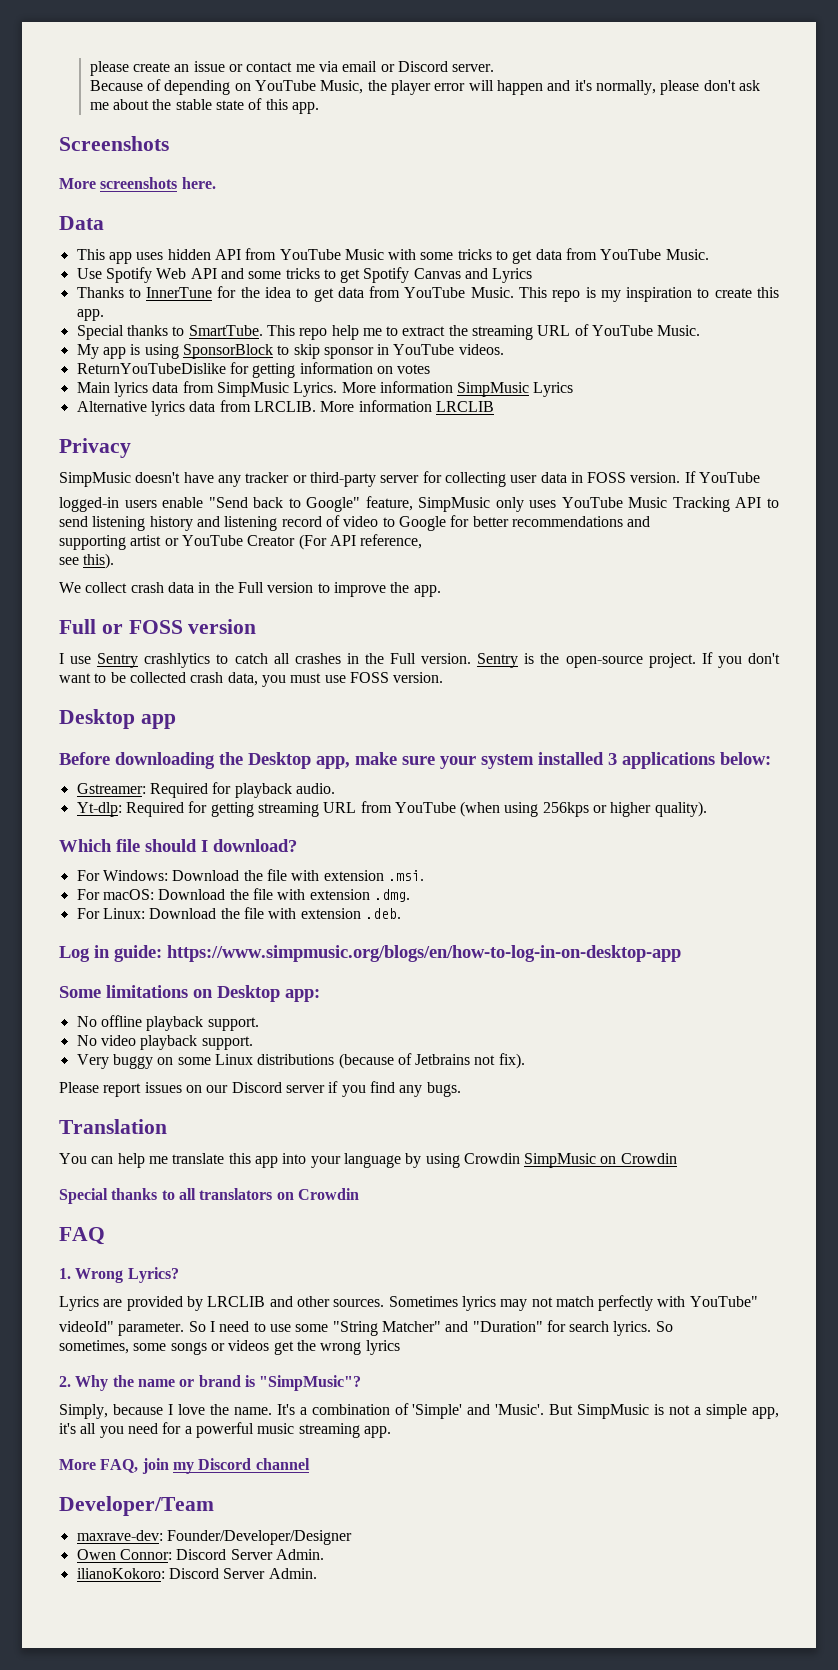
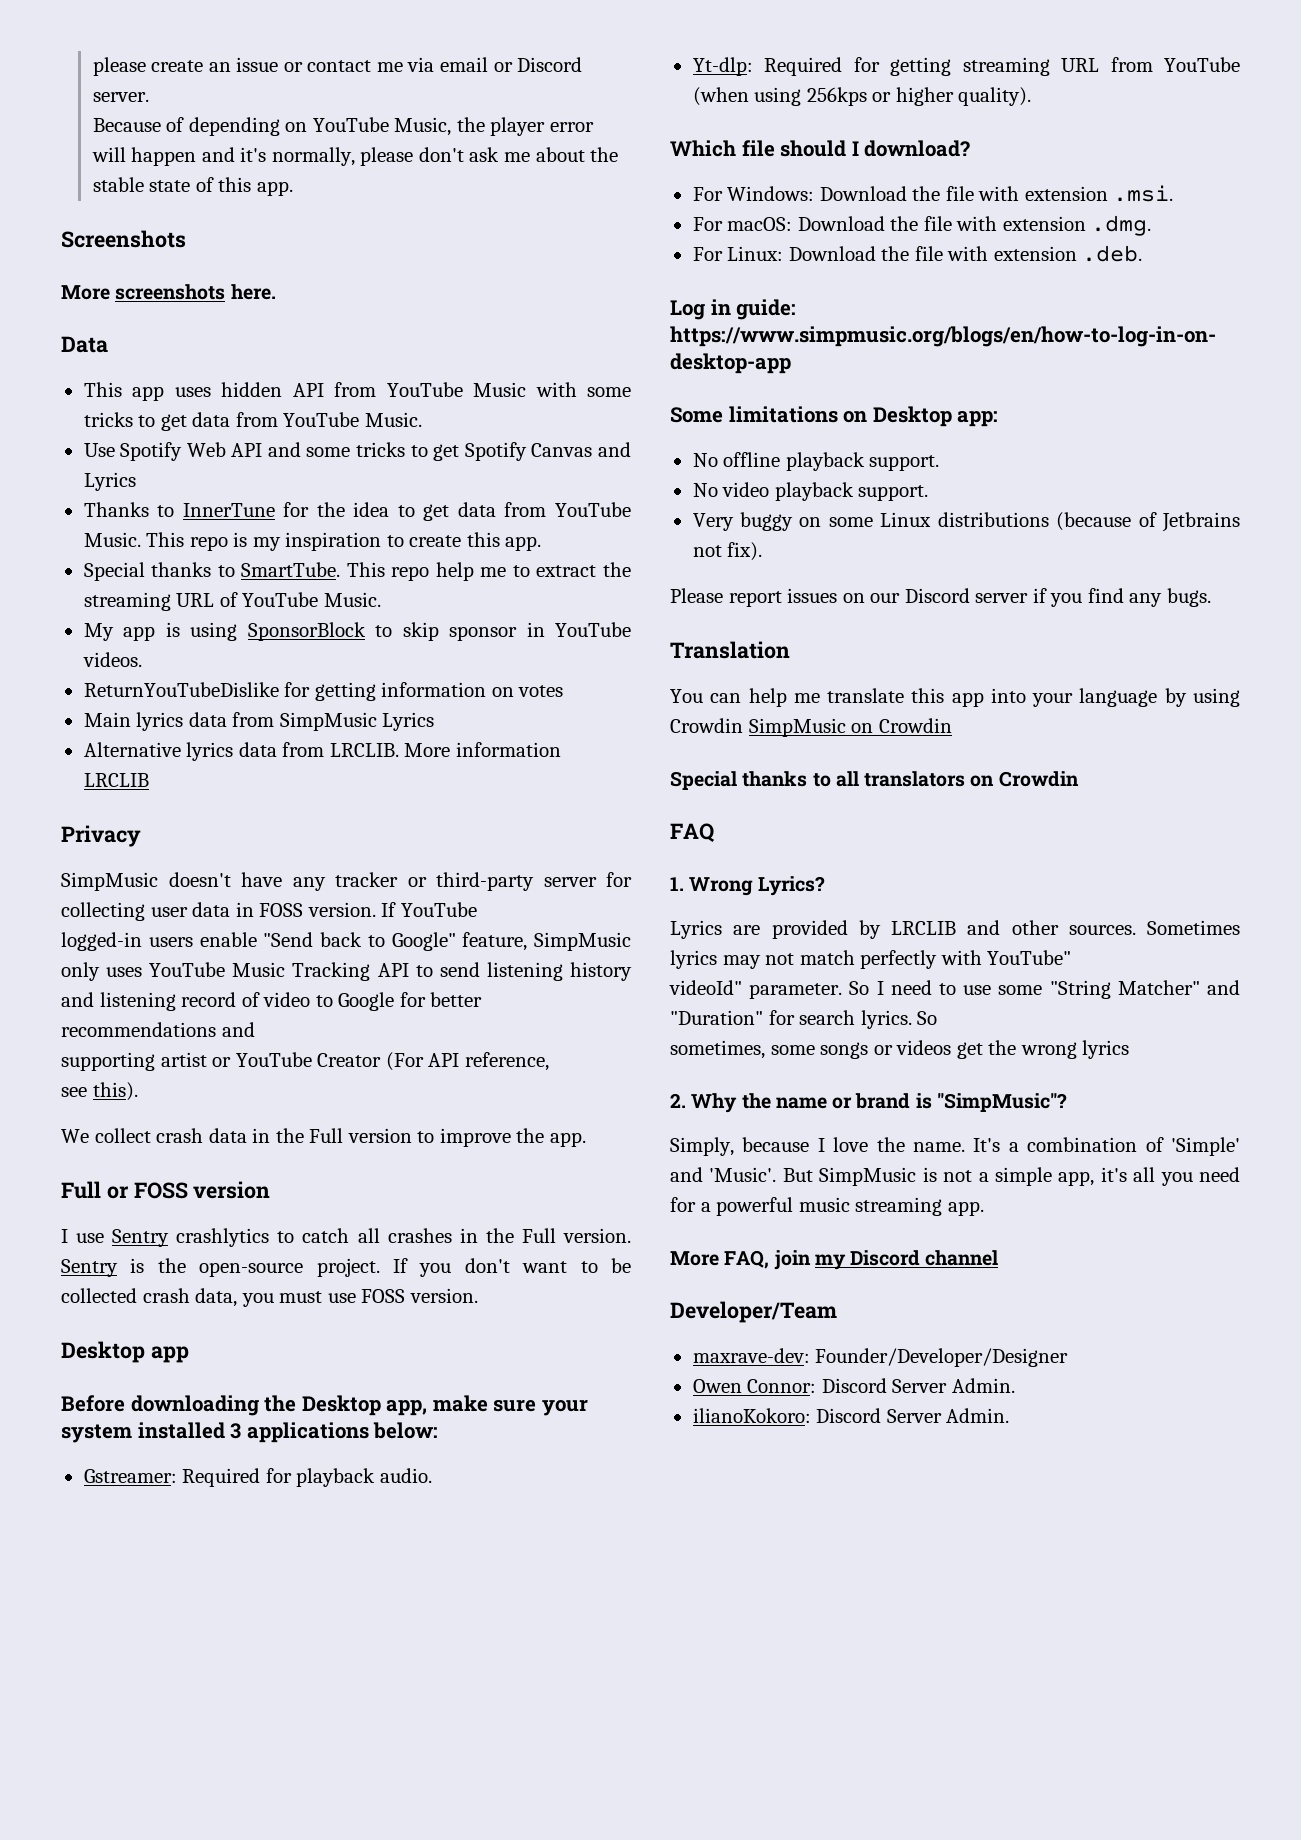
[293,381,530,397] Lyrics. More information SimpMusic -> (377, 721) none

